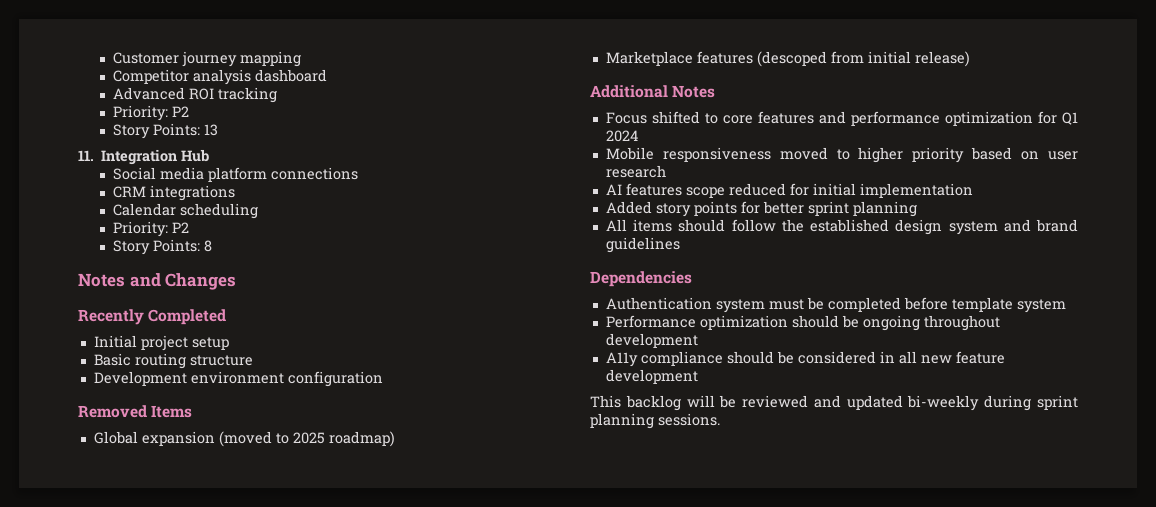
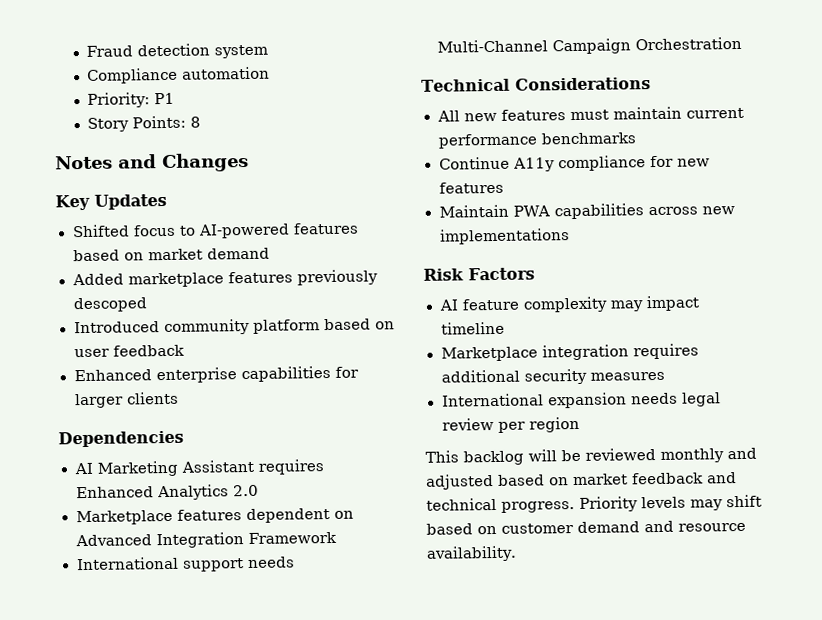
[112,51,301,67] [112,69,327,85] [112,87,277,103] [112,105,189,121] [112,123,218,139] [78,149,210,165] [112,167,358,182] [112,185,235,201] [112,203,258,219] [112,221,189,237] Customer journey mapping // Competitor analysis dashboard // Advanced ROI tracking // Priority: P2 // Story Points: 13 // 11. Integration Hub // Social media platform connections // CRM integrations // Calendar scheduling // Priority: P2 -> [86,43,269,59] [87,66,271,84] [87,92,176,108] Fraud detection system // Compliance automation // Priority: P1
[78,309,227,325] [93,335,229,351] [93,353,253,369] [93,371,383,387] [78,405,193,418] [93,431,395,447] [605,51,970,67] [590,85,716,98] [605,111,1078,126] [605,130,638,142] [605,147,1078,163] [605,165,666,178] [605,183,973,198] [605,201,917,217] [605,219,1078,235] [605,237,680,253] [590,271,692,287] [605,297,1066,313] [605,315,1000,331] [605,333,698,348] [605,351,1005,367] [605,369,698,384] Recently Completed // Initial project setup // Basic routing structure // Development environment configuration // Removed Items // Global expansion (moved to 2025 roadmap) // Marketplace features (descoped from initial release) // Additional Notes // Focus shifted to core features and performance optimization for Q1 2024 // Mobile responsiveness moved to higher priority based on user research // AI features scope reduced for initial implementation // Added story points for better sprint planning // All items should follow the established design system and brand guidelines // Dependencies // Authentication system must be completed before template system // Performance optimization should be ongoing throughout development // A11y compliance should be considered in all new feature development -> [55,193,167,211] [71,222,359,239] [72,247,270,262] [71,269,378,288] [72,297,147,313] [73,318,395,336] [73,344,185,358] [73,365,359,384] [74,391,179,409] [58,430,184,448] [73,459,324,477] [75,484,259,501] [75,508,354,526] [74,531,337,549] [76,556,295,572] [436,36,742,55] [421,77,651,92] [436,106,744,122] [437,132,636,149] [438,155,710,172] [438,181,504,194] [438,203,735,220] [439,228,570,245] [423,267,535,281] [438,295,700,313] [440,321,505,335] [440,343,699,362] [440,368,665,385] [441,392,721,409] [441,416,580,433] Key Updates // Shifted focus to AI-powered features based on market demand // Added marketplace features previously descoped // Introduced community platform based on user feedback // Enhanced enterprise capabilities for larger clients // Dependencies // AI Marketing Assistant requires Enhanced Analytics 2.0 // Marketplace features dependent on Advanced Integration Framework // International support needs Multi-Channel Campaign Orchestration // Technical Considerations // All new features must maintain current performance benchmarks // Continue A11y compliance for new features // Maintain PWA capabilities across new implementations // Risk Factors // AI feature complexity may impact timeline // Marketplace integration requires additional security measures // International expansion needs legal review per region
[813,395,1078,411] [590,413,720,429] and updated bi-weekly during sprint planning sessions. -> [660,447,757,463] [426,472,737,490] [426,494,762,513] [426,520,746,535] [426,545,517,562] monthly and adjusted based on market feedback and technical progress. Priority levels may shift based on customer demand and resource availability.

